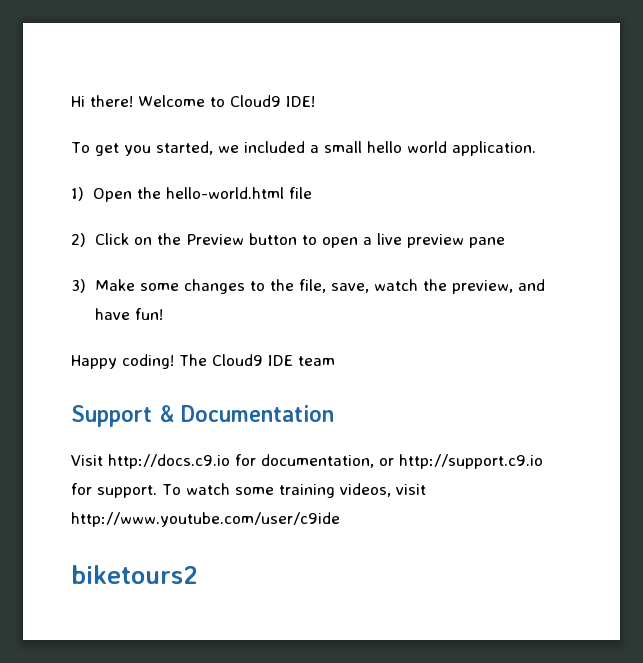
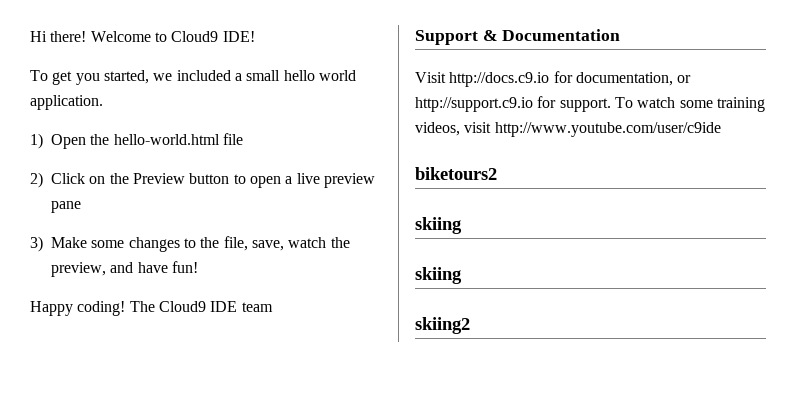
(198, 574) none -> [415,217,462,234] [415,267,462,284] [415,317,470,334] // skiing // skiing // skiing2

